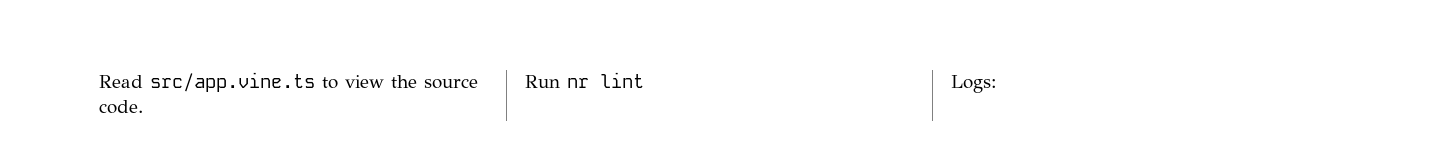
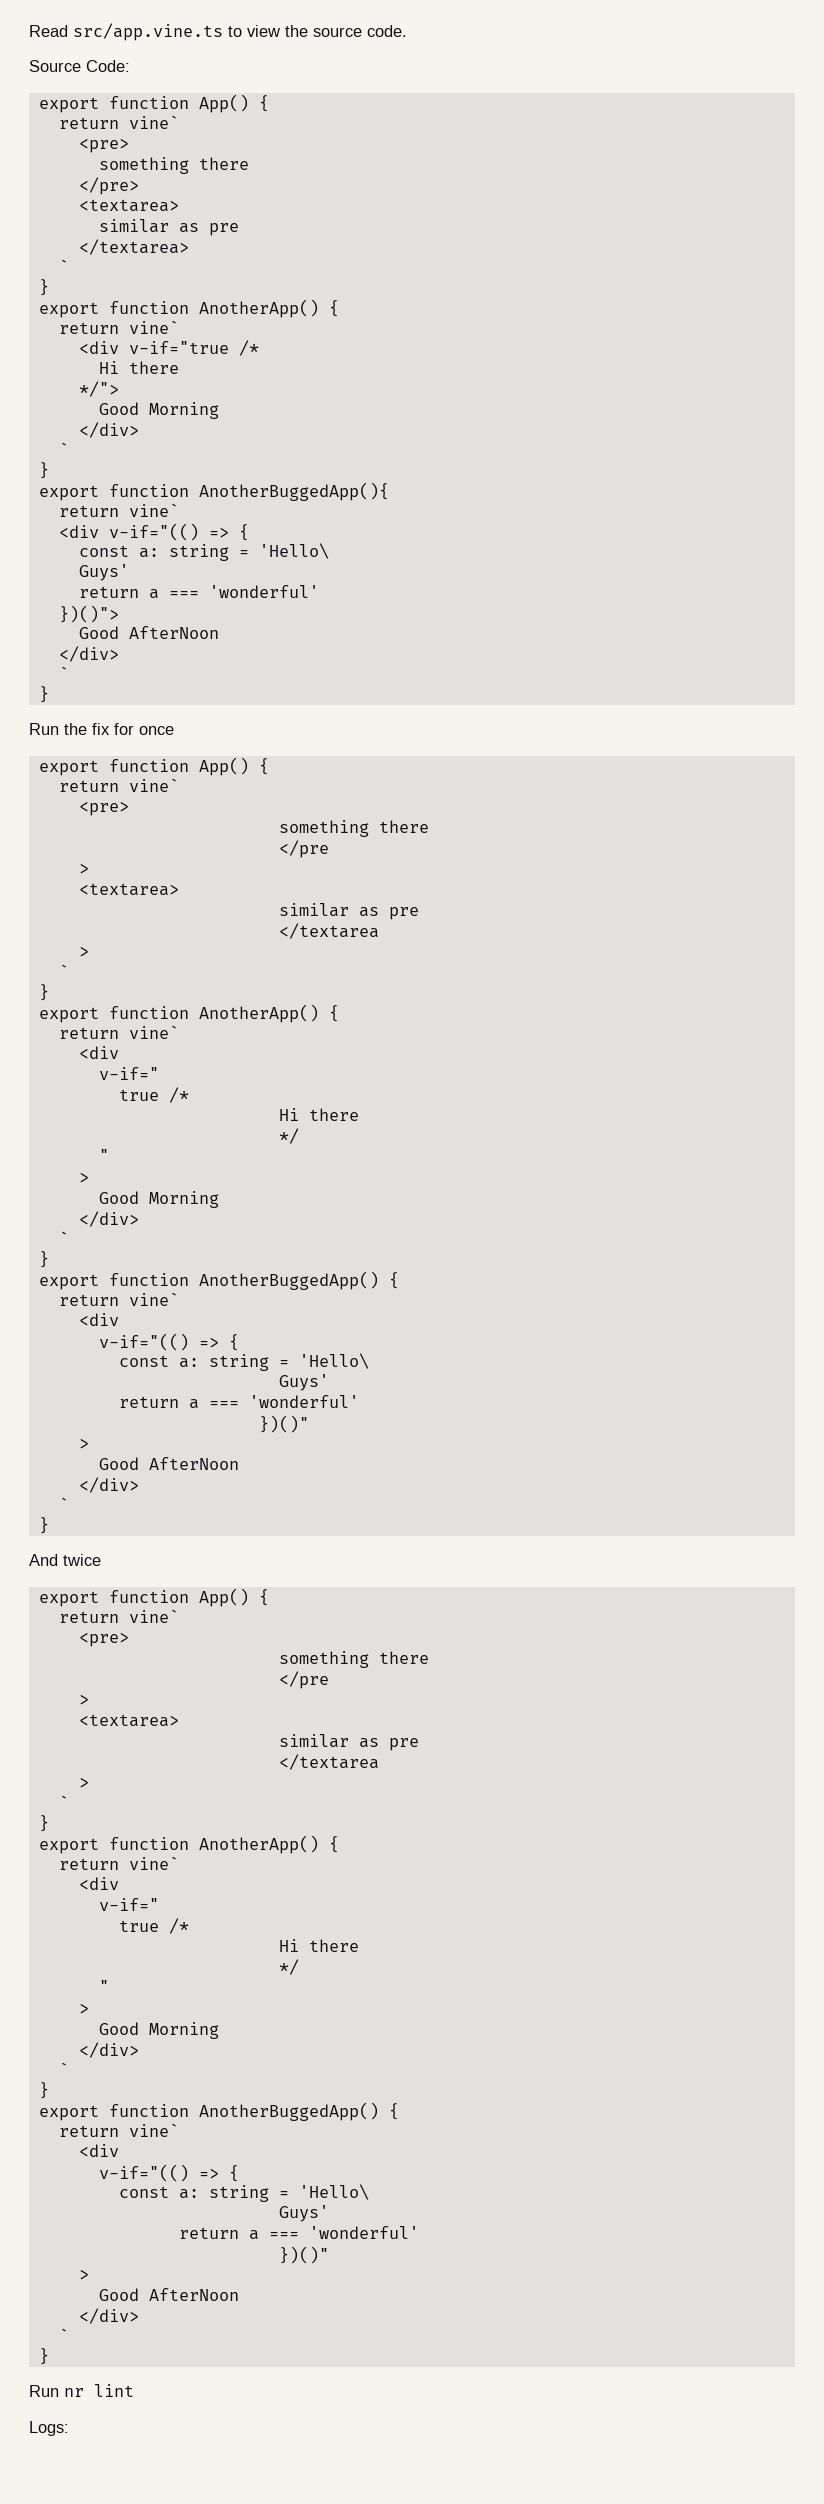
(143, 107) none -> [29,60,130,72] [38,94,269,113] [58,115,179,129] [78,138,129,153] [98,157,249,174] [78,177,139,195] [78,199,179,212] [98,219,239,236] [78,239,189,255] [58,259,69,273] [38,279,49,296] [38,299,339,318] [58,320,179,334] [78,340,259,356] [98,361,179,374] [78,381,119,397] [98,402,219,419] [78,422,139,438] [58,442,69,456] [38,462,49,479] [38,482,389,501] [58,503,179,517] [58,523,249,541] [78,543,329,561] [78,564,129,581] [78,585,319,599] [58,605,119,623] [78,626,219,639] [58,646,119,662] [58,666,69,680] [38,686,49,703] [29,723,174,735] [38,757,269,776] [58,778,179,792] [78,801,129,816] [278,820,429,837] [278,840,329,858] [78,863,89,874] [78,883,179,896] [278,903,419,920] [278,923,379,939] [78,946,89,957] [58,964,69,978] [38,984,49,1001] [38,1004,339,1023] [58,1025,179,1039] [78,1046,119,1059] [98,1067,159,1080] [118,1087,189,1103] [278,1108,359,1121] [278,1128,299,1144] [98,1149,109,1162] [78,1172,89,1183] [98,1191,219,1208] [78,1211,139,1227] [58,1231,69,1245] [38,1251,49,1268] [38,1271,399,1290] [58,1292,179,1306] [78,1313,119,1326] [98,1333,239,1351] [118,1353,369,1371] [278,1374,329,1391] [118,1395,359,1409] [258,1415,309,1433] [78,1438,89,1449] [98,1457,239,1470] [78,1477,139,1493] [58,1497,69,1511] [38,1517,49,1534] [29,1554,101,1566] [38,1588,269,1607] [58,1609,179,1623] [78,1632,129,1647] [278,1651,429,1668] [278,1671,329,1689] [78,1694,89,1705] [78,1714,179,1727] [278,1734,419,1751] [278,1754,379,1770] [78,1777,89,1788] [58,1795,69,1809] [38,1815,49,1832] [38,1835,339,1854] [58,1856,179,1870] [78,1877,119,1890] [98,1898,159,1911] [118,1918,189,1934] [278,1939,359,1952] [278,1959,299,1975] [98,1980,109,1993] [78,2003,89,2014] [98,2022,219,2039] [78,2042,139,2058] [58,2062,69,2076] [38,2082,49,2099] [38,2102,399,2121] [58,2123,179,2137] [78,2144,119,2157] [98,2164,239,2182] [118,2184,369,2202] [278,2205,329,2222] [178,2226,419,2240] [278,2246,329,2264] [78,2269,89,2280] [98,2288,239,2301] [78,2308,139,2324] [58,2328,69,2342] [38,2348,49,2365] // Source Code: // export function App() { // return vine` // <pre> // something there // </pre> // <textarea> // similar as pre // </textarea> // ` // } // export function AnotherApp() { // return vine` // <div v-if="true /* // Hi there // */"> // Good Morning // </div> // ` // } // export function AnotherBuggedApp(){ // return vine` // <div v-if="(() => { // const a: string = 'Hello\ // Guys' // return a === 'wonderful' // })()"> // Good AfterNoon // </div> // ` // } // Run the fix for once // export function App() { // return vine` // <pre> // something there // </pre // > // <textarea> // similar as pre // </textarea // > // ` // } // export function AnotherApp() { // return vine` // <div // v-if=" // true /* // Hi there // */ // " // > // Good Morning // </div> // ` // } // export function AnotherBuggedApp() { // return vine` // <div // v-if="(() => { // const a: string = 'Hello\ // Guys' // return a === 'wonderful' // })()" // > // Good AfterNoon // </div> // ` // } // And twice // export function App() { // return vine` // <pre> // something there // </pre // > // <textarea> // similar as pre // </textarea // > // ` // } // export function AnotherApp() { // return vine` // <div // v-if=" // true /* // Hi there // */ // " // > // Good Morning // </div> // ` // } // export function AnotherBuggedApp() { // return vine` // <div // v-if="(() => { // const a: string = 'Hello\ // Guys' // return a === 'wonderful' // })()" // > // Good AfterNoon // </div> // ` // }

